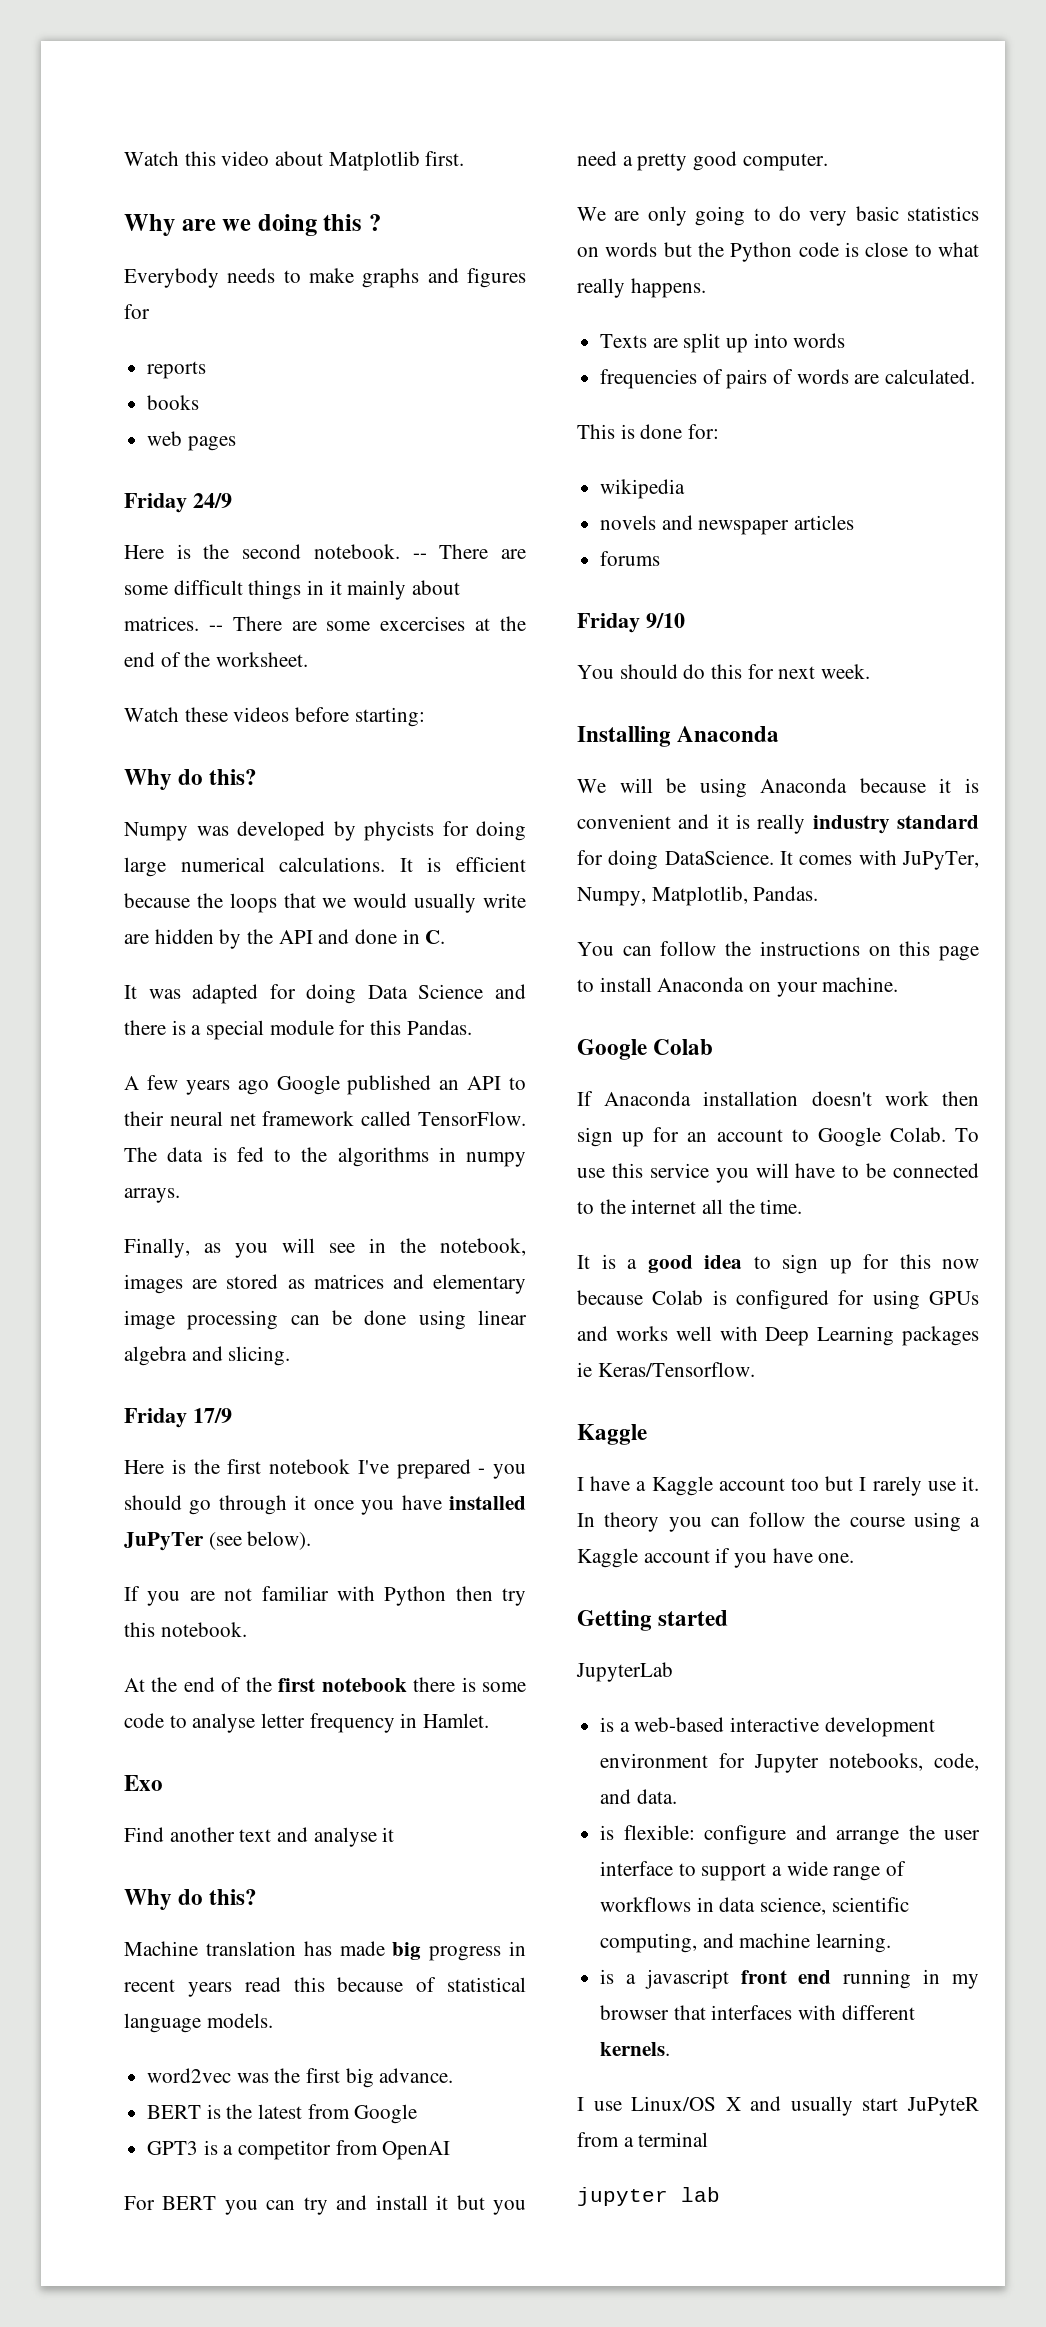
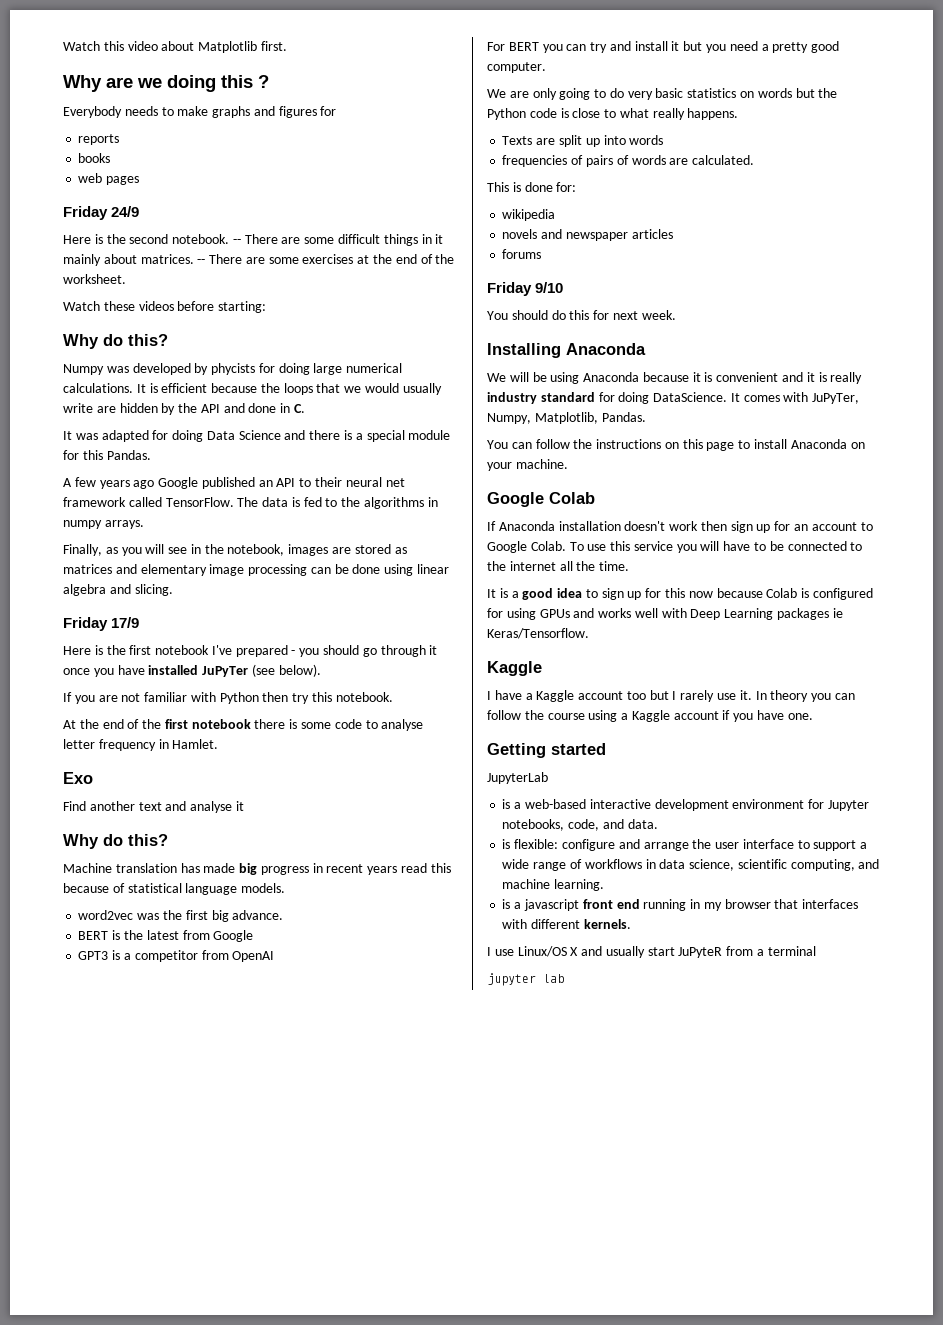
[380,616,466,631] excercises -> [302,254,354,264] exercises

